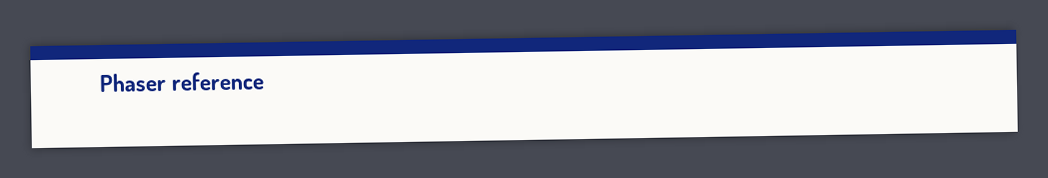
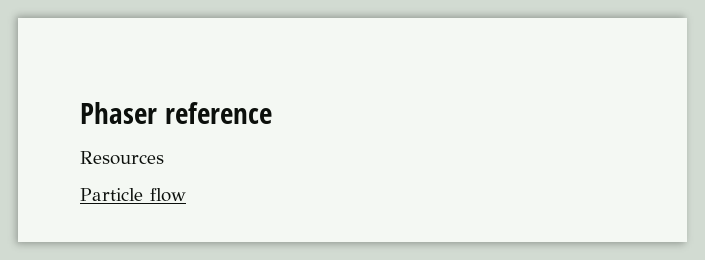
(265, 81) none -> [80,151,164,165] [80,188,186,202] // Resources // Particle flow

